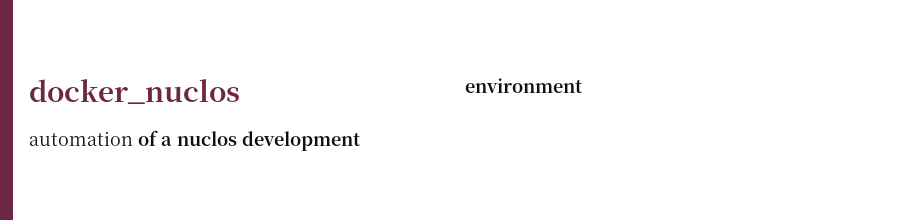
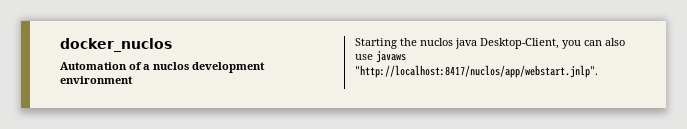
[29,131,133,146] automation -> [60,62,127,70] Automation
(582, 85) none -> [355,38,625,49] [355,51,406,63] [355,65,598,78] // Starting the nuclos java Desktop-Client, you can also use javaws "http://localhost:8417/nuclos/app/webstart.jnlp".

